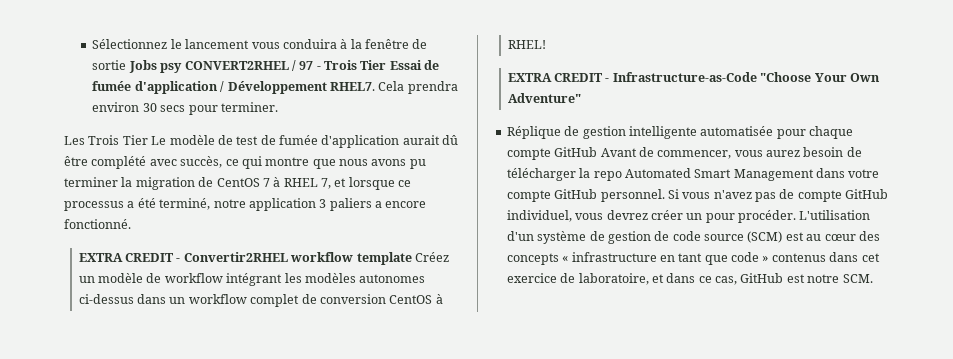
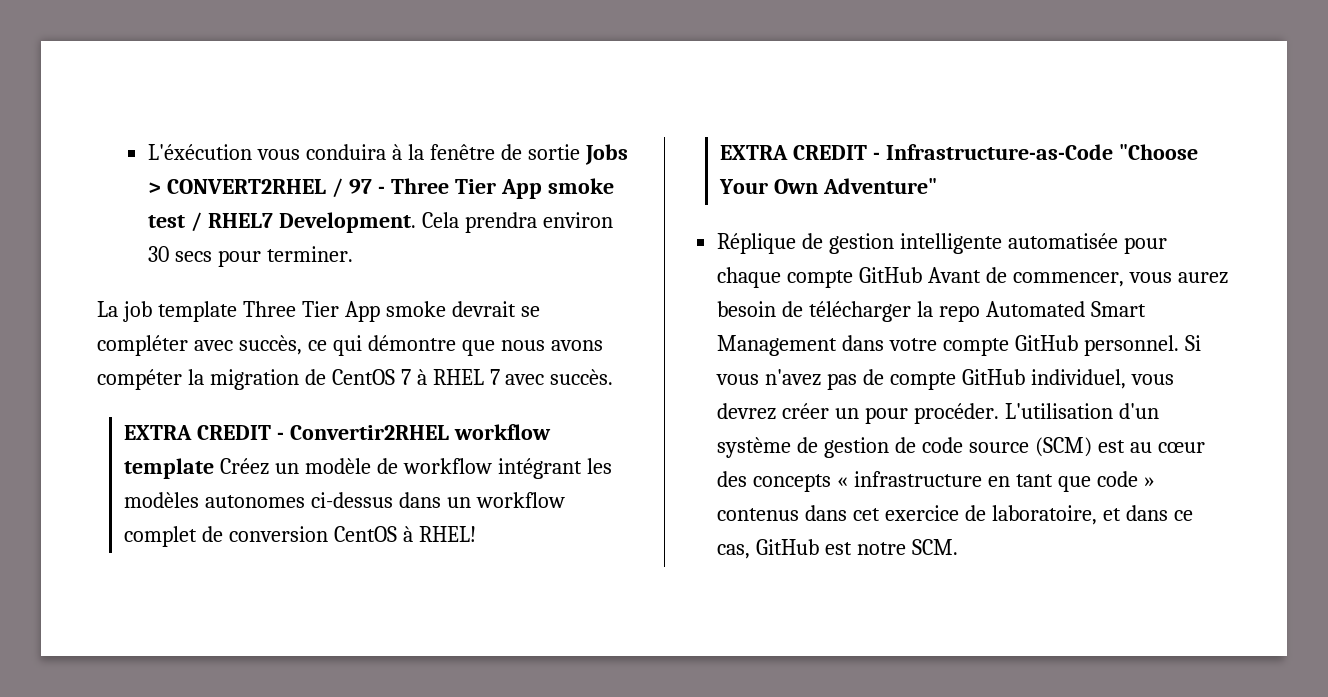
[92,39,250,49] Sélectionnez le lancement -> [148,144,253,160] L'éxécution
[160,63,183,73] psy -> [148,182,162,194] >
[324,60,440,70] [92,81,375,94] Trois Tier Essai de fumée d'application / Développement RHEL7. -> [390,178,614,199] [148,212,417,233] Three Tier App smoke test / RHEL7 Development.
[64,135,459,148] [64,156,147,169] Les Trois Tier Le modèle de test de fumée d'application aurait dû être complété -> [97,301,540,322] [97,335,188,356] La job template Three Tier App smoke devrait se compléter
[265,157,310,166] montre -> [367,335,456,351] démontre
[409,159,426,169] [64,177,118,187] pu terminer -> [97,369,182,390] compéter
[321,177,412,190] [64,198,427,211] [64,219,131,229] 7, et lorsque ce processus a été terminé, notre application 3 paliers a encore fonctionné. -> [489,369,614,385] 7 avec succès.

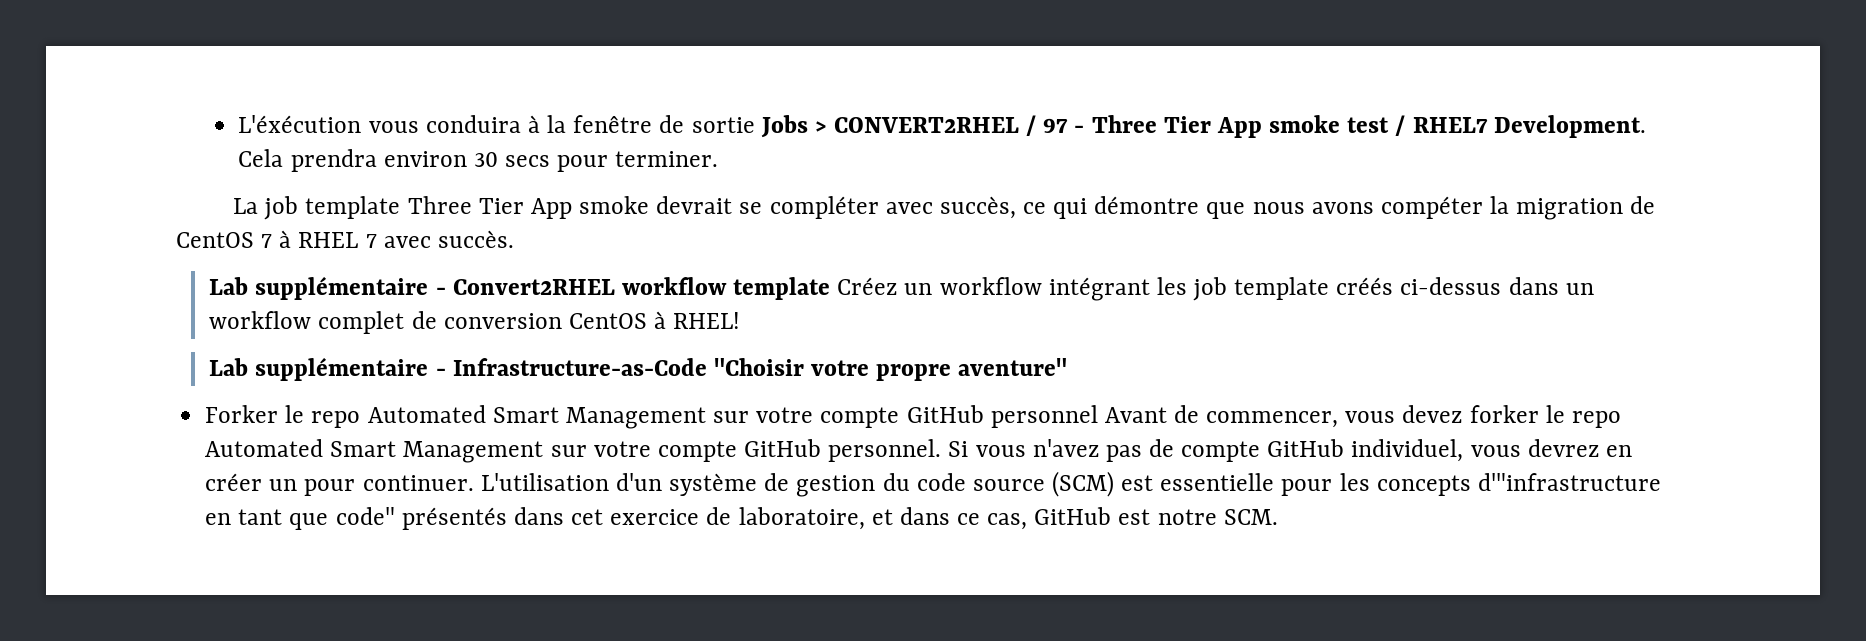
[124,425,449,440] EXTRA CREDIT - Convertir2RHEL -> [209,276,615,300] Lab supplémentaire - Convert2RHEL
[304,458,398,474] modèle de -> (933, 289) none
[124,492,305,508] modèles autonomes -> [1192,277,1394,301] job template créés
[720,144,1198,160] [719,178,937,194] [717,233,1167,254] [717,267,923,288] EXTRA CREDIT - Infrastructure-as-Code "Choose Your Own Adventure" // Réplique de gestion intelligente automatisée pour chaque compte GitHub -> [209,357,1068,381] [205,405,1098,429] Lab supplémentaire - Infrastructure-as-Code "Choisir votre propre aventure" // Forker le repo Automated Smart Management sur votre compte GitHub personnel
[1177,272,1228,284] [717,301,1146,322] [717,335,885,356] aurez besoin de télécharger la repo Automated Smart Management dans -> [1402,405,1621,428] [205,439,587,463] devez forker le repo Automated Smart Management sur
(777, 411) none -> [1605,445,1632,457] en
[913,403,999,424] procéder. -> [362,475,474,491] continuer.
[895,437,917,453] de -> [882,473,910,491] du
[1129,442,1205,453] [717,471,1155,492] [717,508,800,521] au cœur des concepts « infrastructure en tant que code » contenus -> [1160,473,1661,496] [205,507,507,530] essentielle pour les concepts d'"infrastructure en tant que code" présentés

